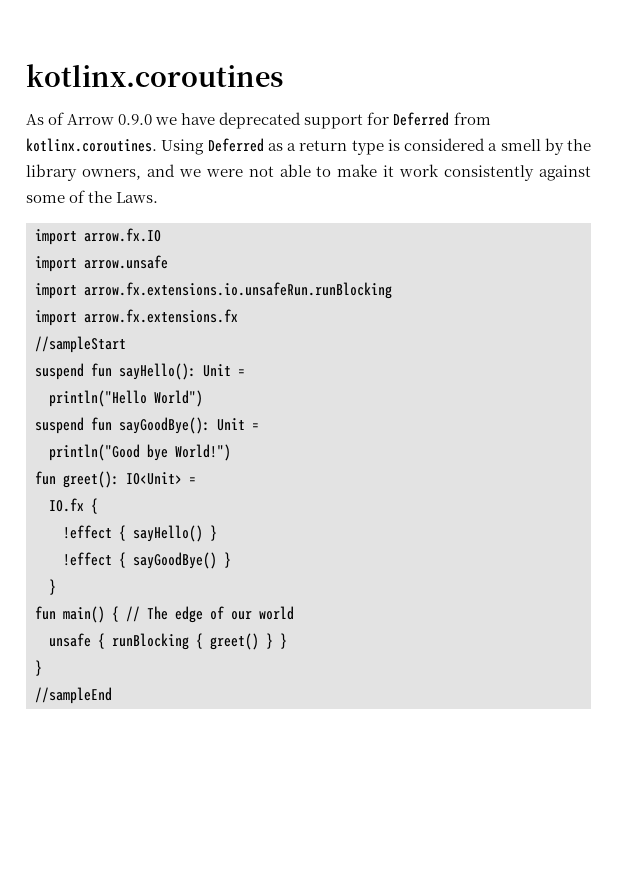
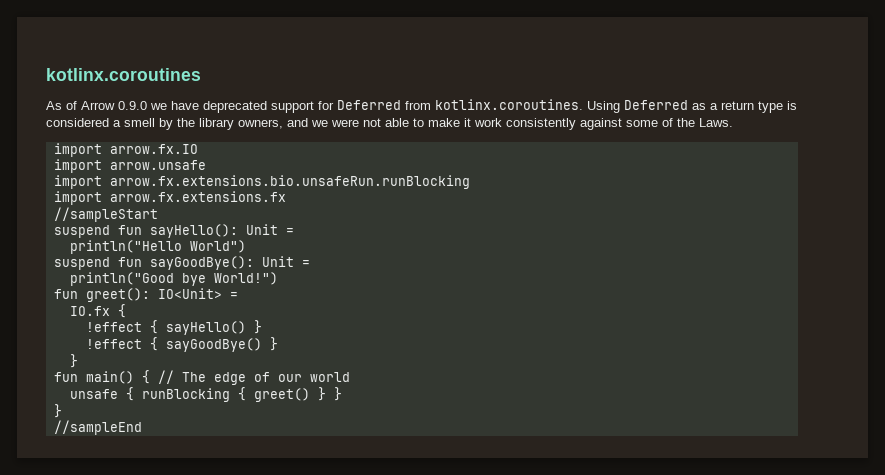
[84,282,392,299] arrow.fx.extensions.io.unsafeRun.runBlocking -> [109,175,470,189] arrow.fx.extensions.bio.unsafeRun.runBlocking

